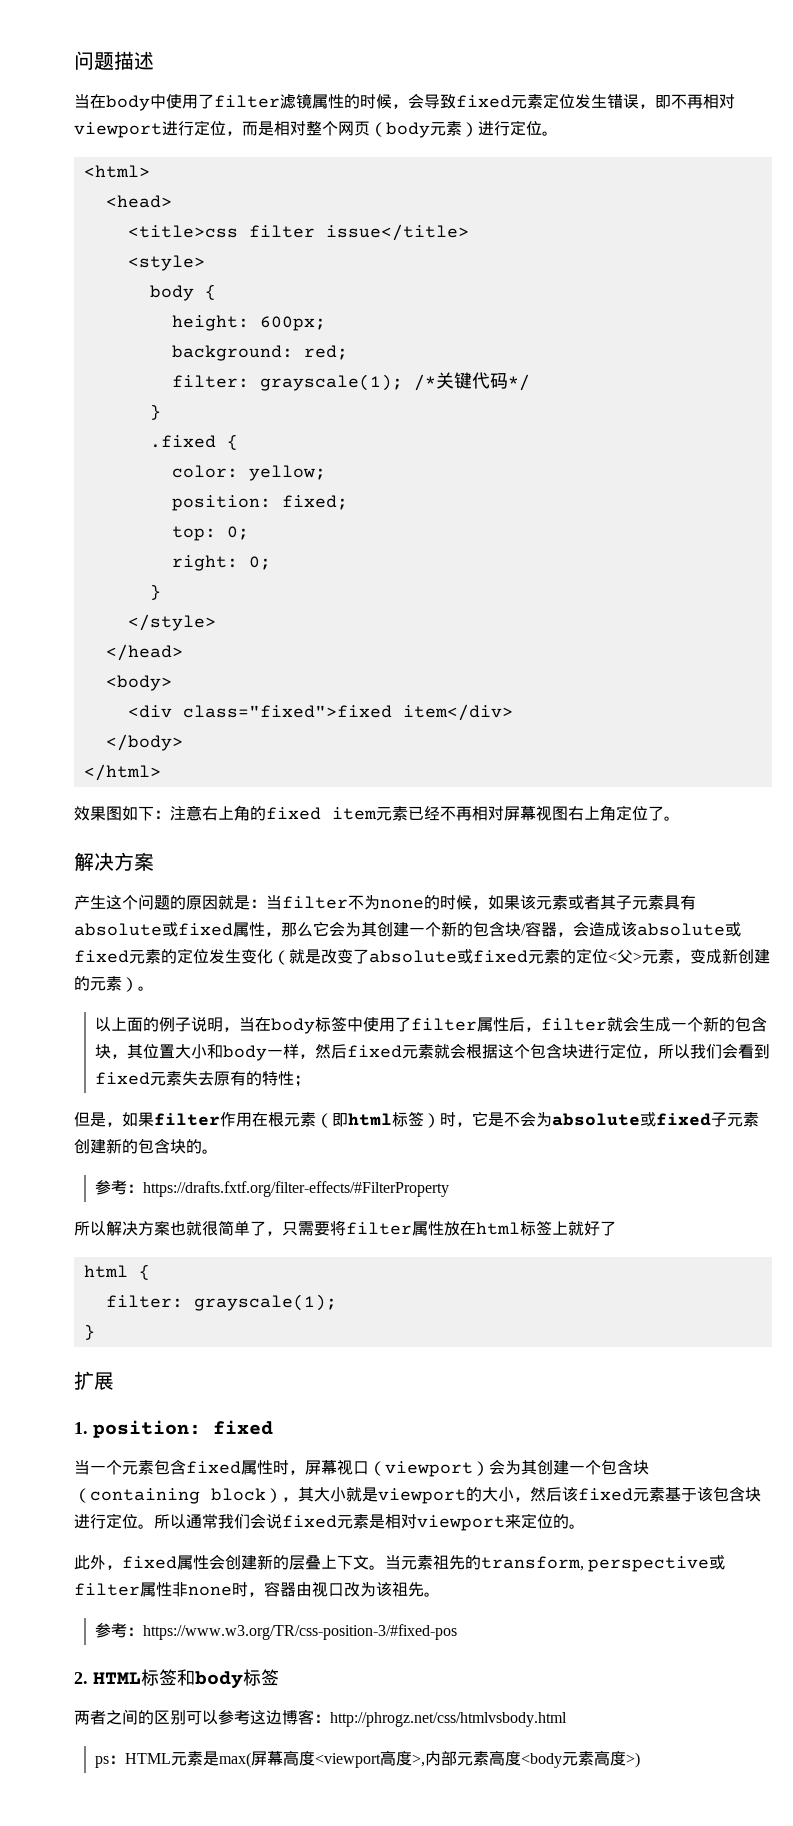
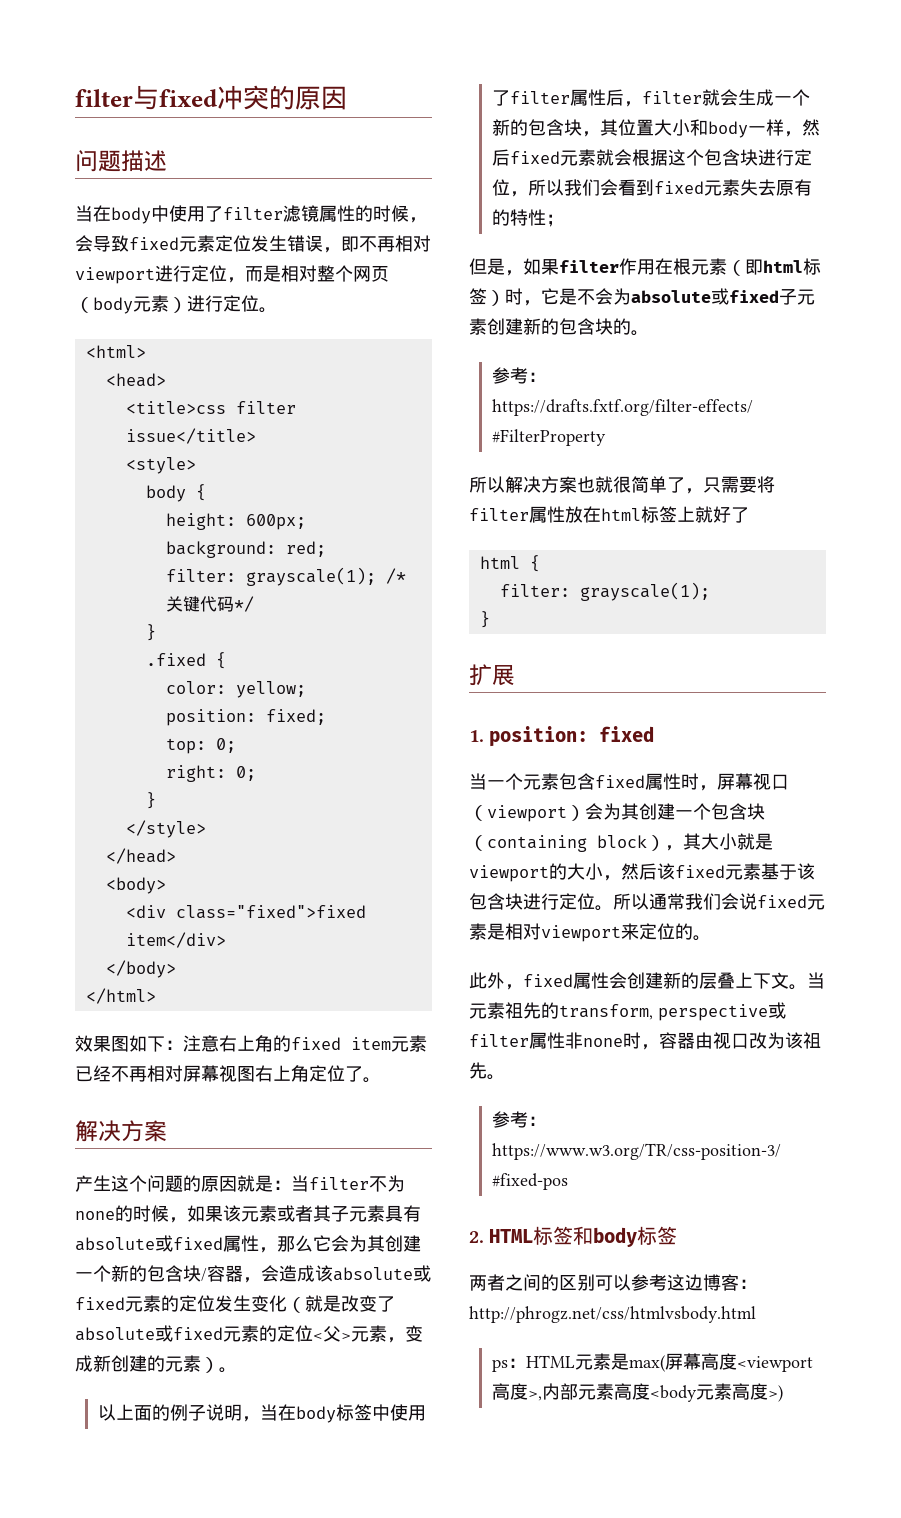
(74, 60) none -> [75,85,347,110] filter与fixed冲突的原因 //

